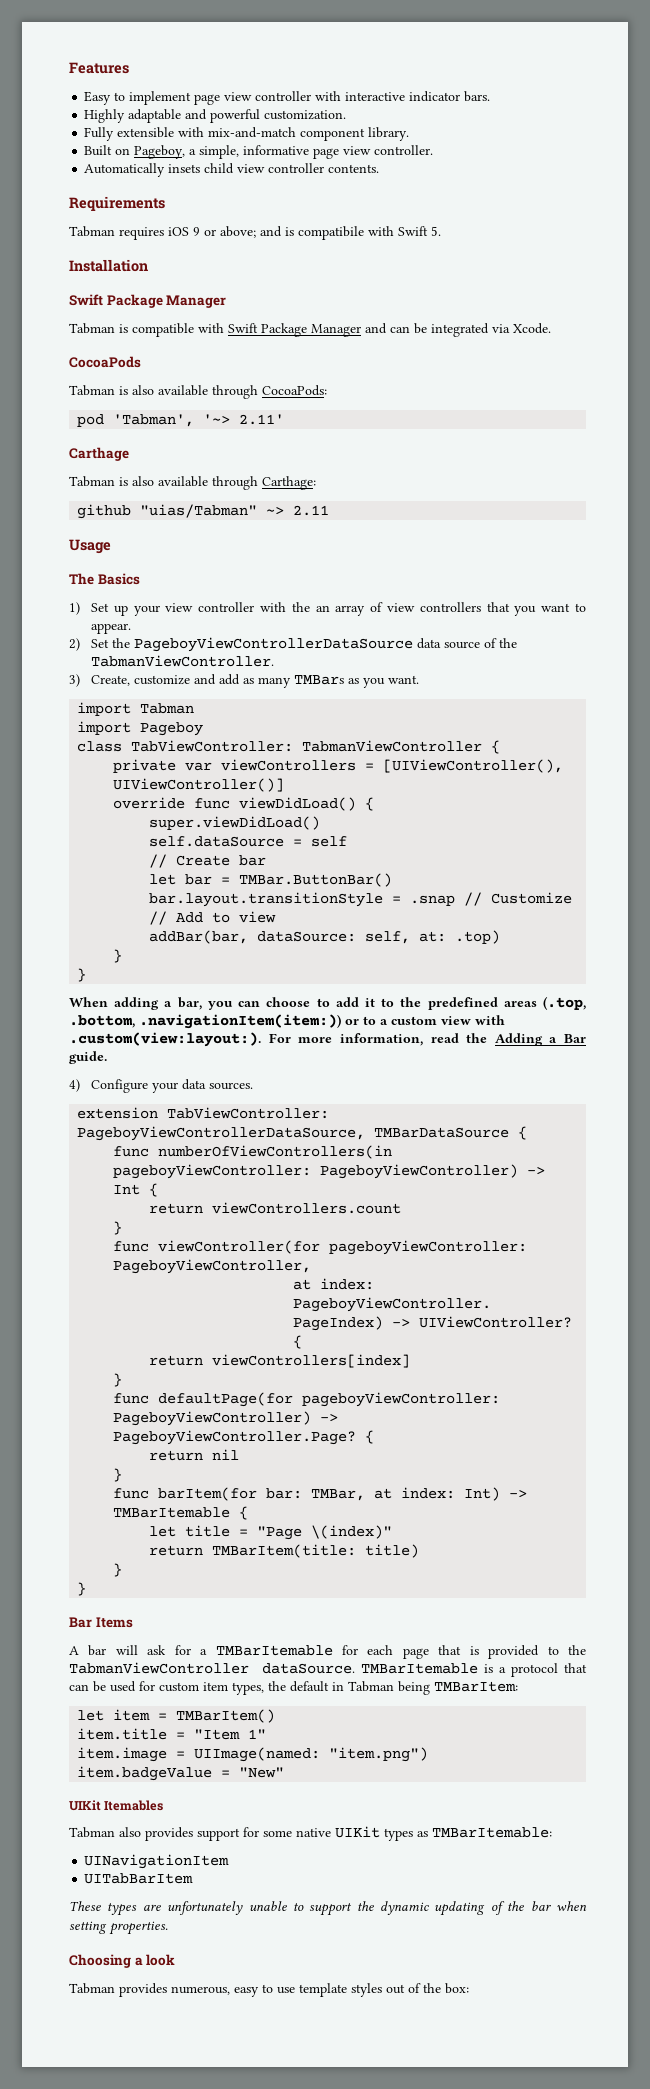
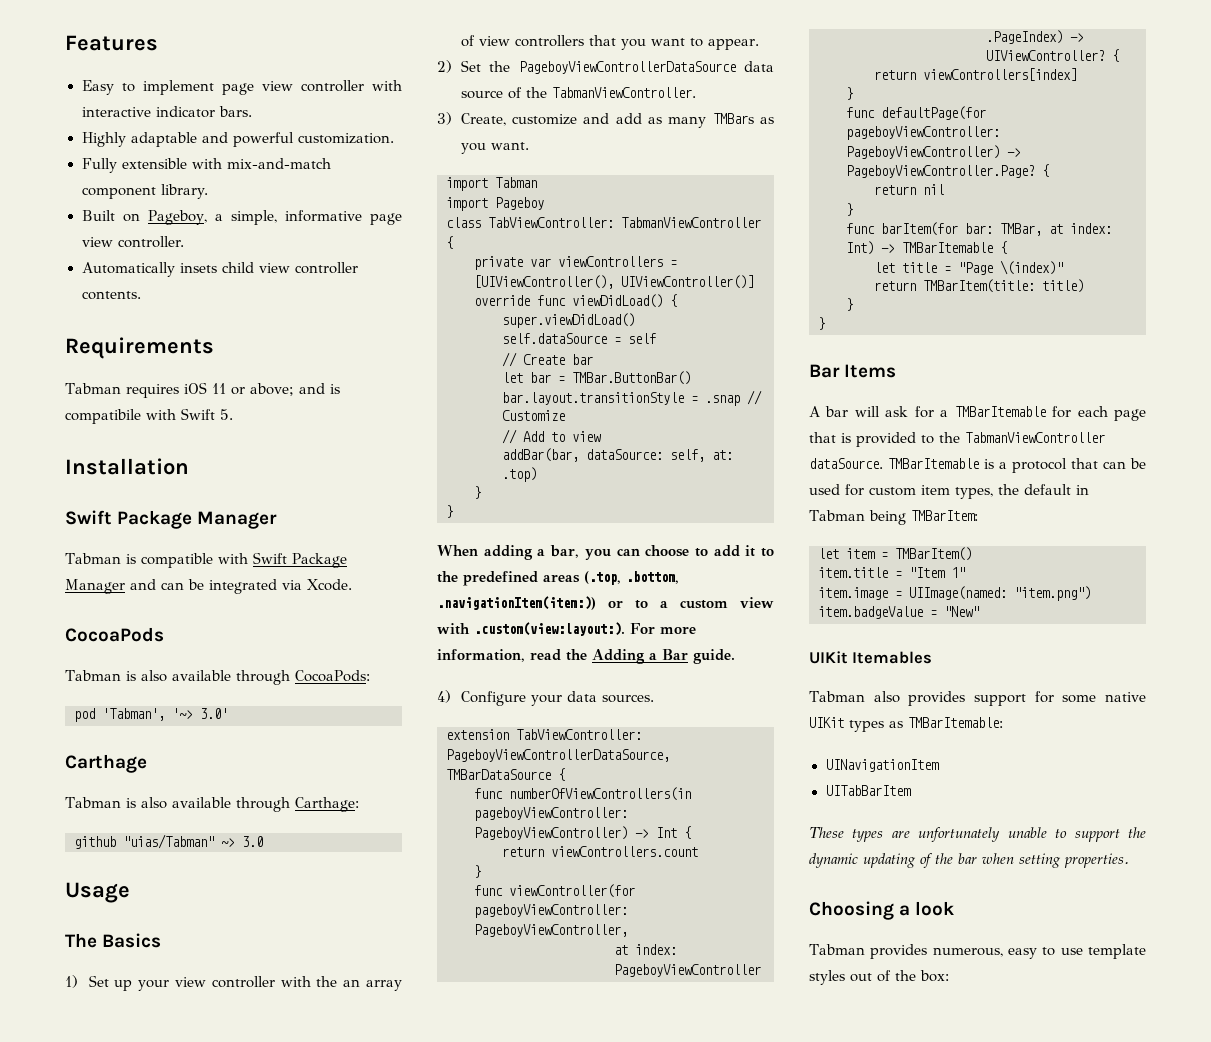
[193,227,200,236] 9 -> [211,383,226,394] 11
[239,414,285,425] 2.11' -> [200,708,228,719] 3.0'
[293,505,330,516] 2.11 -> [242,836,263,847] 3.0

